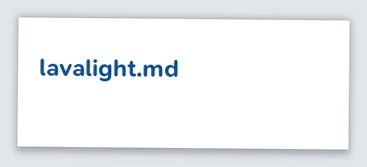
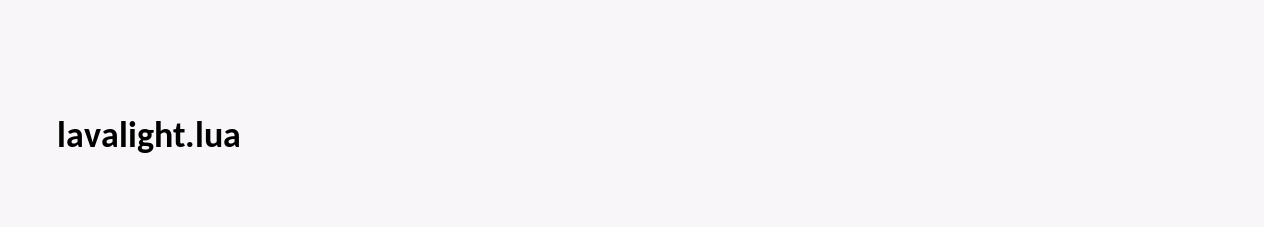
[39,58,180,82] lavalight.md -> [57,121,241,153] lavalight.lua

